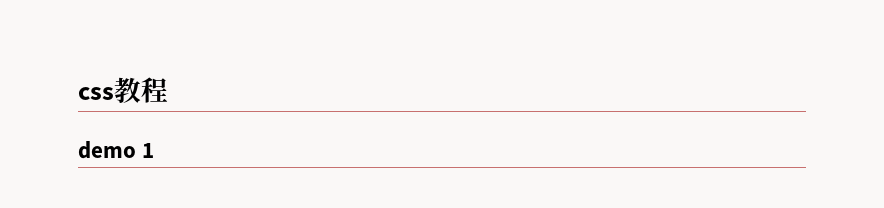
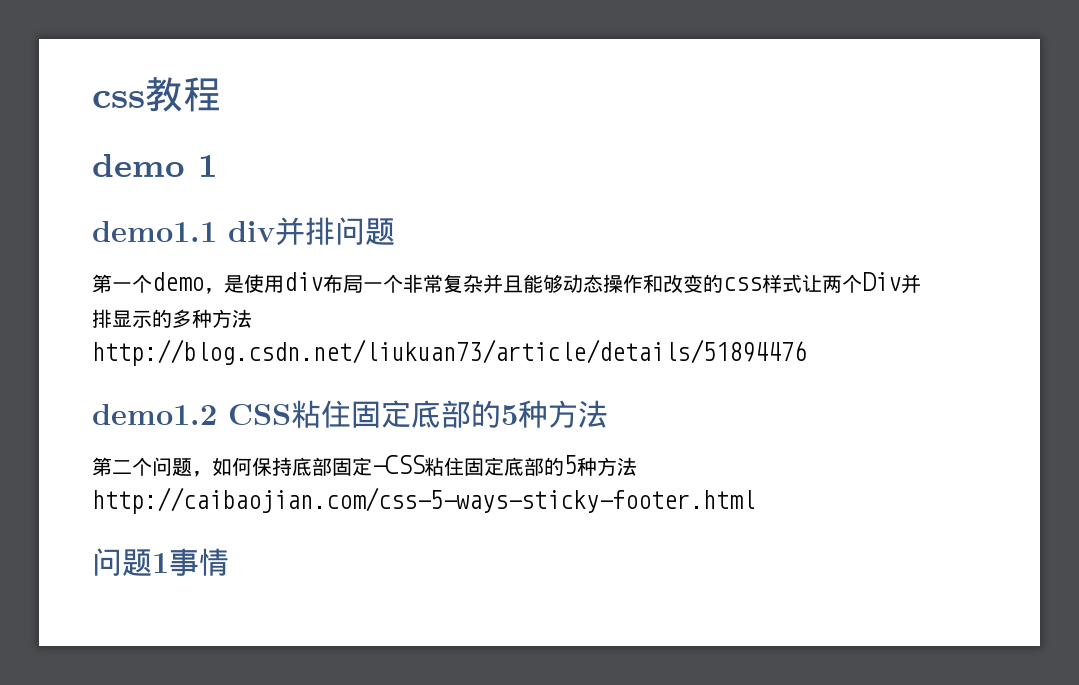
(155, 150) none -> [92,217,395,246] [92,272,921,294] [92,309,252,328] [92,339,807,366] [92,400,608,428] [92,455,637,477] [92,487,755,514] [92,548,229,576] // demo1.1 div并排问题 // 第一个demo，是使用div布局一个非常复杂并且能够动态操作和改变的css样式让两个Div并排显示的多种方法http://blog.csdn.net/liukuan73/article/details/51894476 // demo1.2 CSS粘住固定底部的5种方法 // 第二个问题，如何保持底部固定-CSS粘住固定底部的5种方法http://caibaojian.com/css-5-ways-sticky-footer.html // 问题1事情

